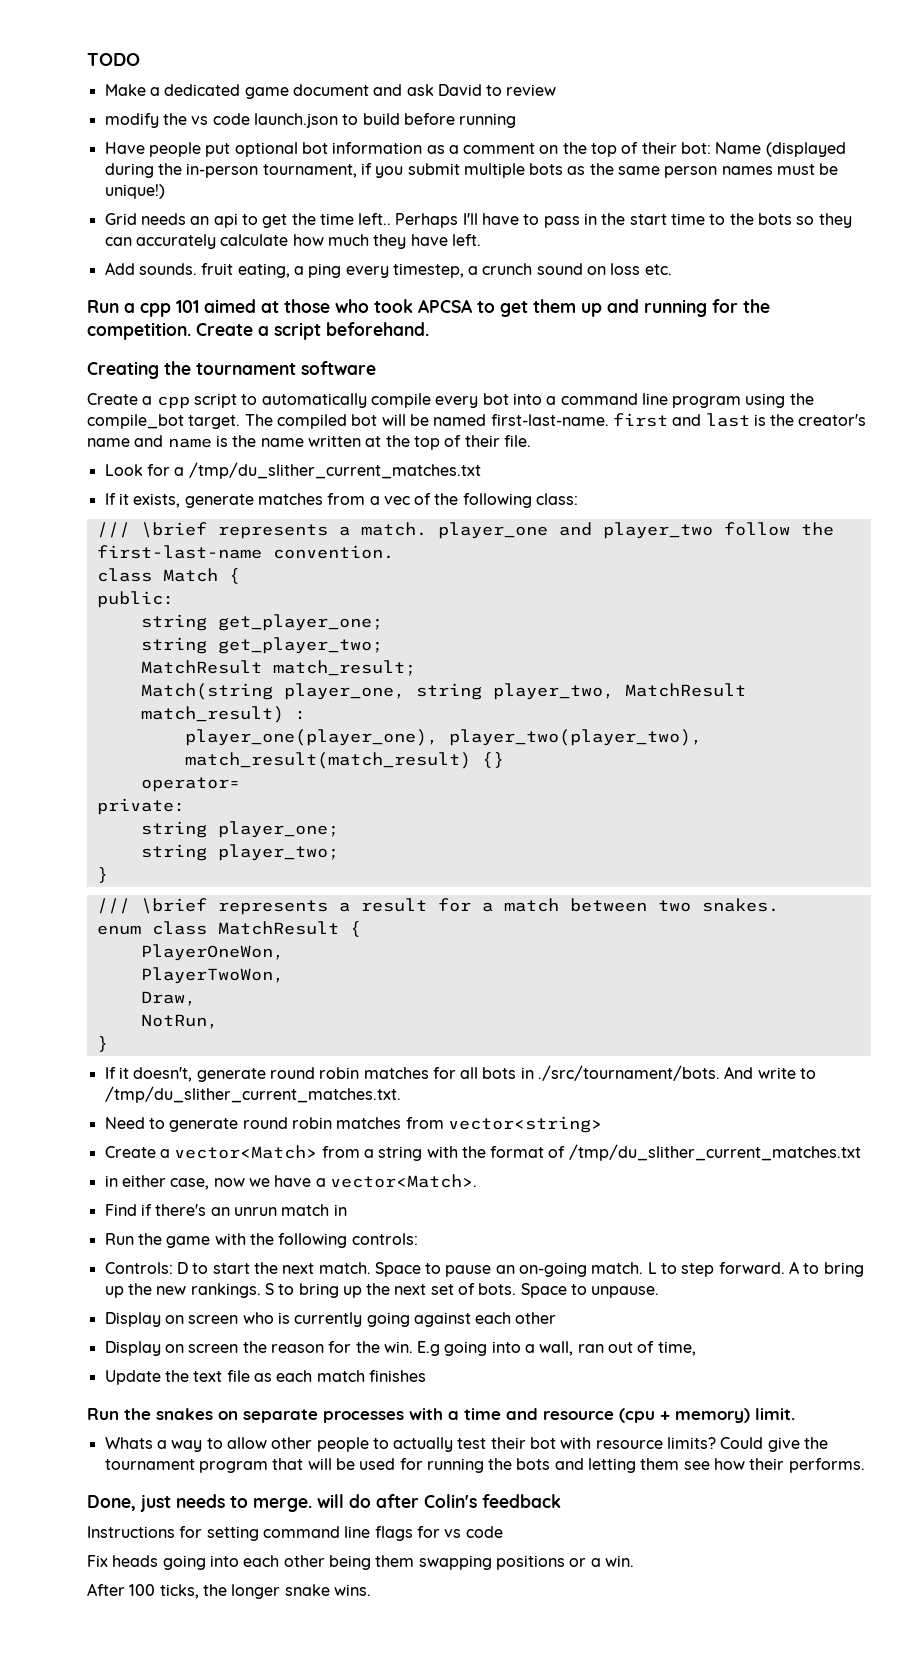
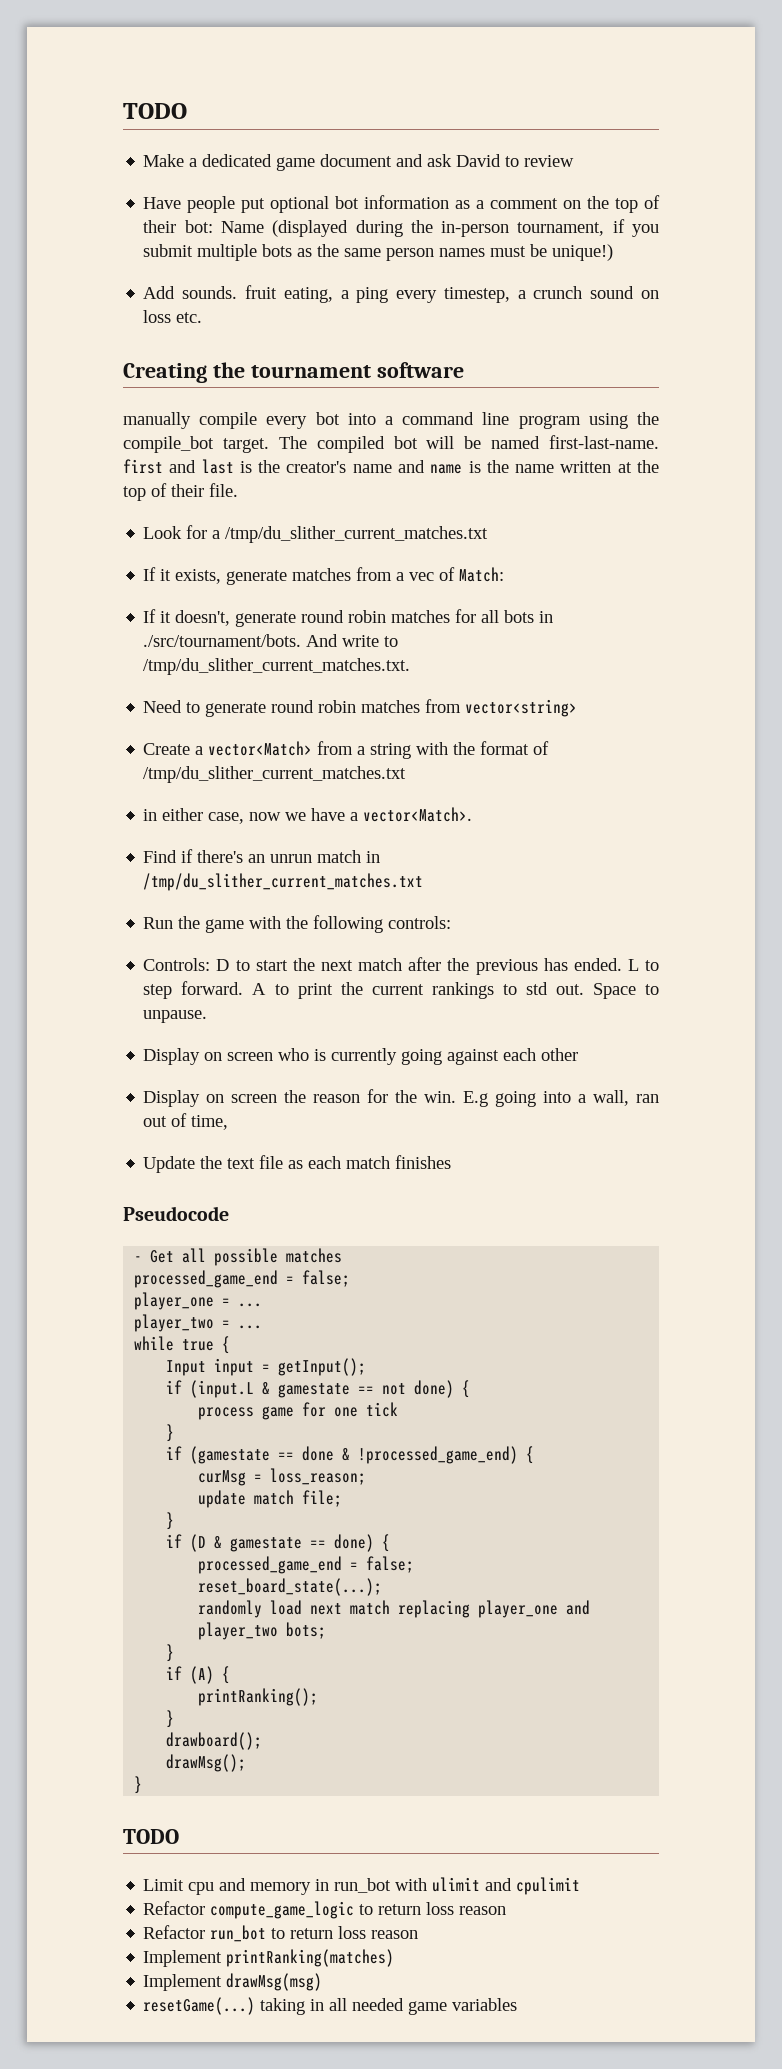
[104,113,517,128] // modify the vs code launch.json to build before running -> (575, 161) none
[104,213,852,228] [104,234,481,249] // Grid needs an api to get the time left.. Perhaps I'll have to pass in the start time to the bots so they can accurately calculate how much they have left. -> (614, 252) none
[87,299,770,317] [87,322,429,340] [87,361,376,379] [87,393,367,409] Run a cpp 101 aimed at those who took APCSA to get them up and running for the competition. Create a script beforehand. // Creating the tournament software // Create a cpp script to automatically -> [123,362,464,383] [123,412,191,429] Creating the tournament software // manually
[434,493,579,508] [96,522,834,539] [96,545,394,559] [96,568,240,584] [96,591,174,608] [140,614,383,631] [140,637,383,654] [140,660,416,676] [140,683,746,700] [140,706,306,723] [184,729,702,746] [184,752,504,769] [140,777,240,792] [96,798,185,815] [140,821,339,838] [140,844,339,861] [96,867,108,883] [96,898,779,915] [96,921,361,937] [140,944,284,961] [140,967,284,984] [140,991,196,1006] [140,1014,218,1029] [96,1036,108,1052] the following class: // /// \brief represents a match. player_one and player_two follow the first-last-name convention. // class Match { // public: // string get_player_one; // string get_player_two; // MatchResult match_result; // Match(string player_one, string player_two, MatchResult match_result) : // player_one(player_one), player_two(player_two), match_result(match_result) {} // operator= // private: // string player_one; // string player_two; // } // /// \brief represents a result for a match between two snakes. // enum class MatchResult { // PlayerOneWon, // PlayerTwoWon, // Draw, // NotRun, // } -> [459,567,505,582] Match:
(347, 1210) none -> [143,873,424,891] /tmp/du_slither_current_matches.txt
[318,1262,644,1277] match. Space to pause an on-going match. -> [358,957,622,975] match after the previous has ended.
[823,1262,864,1277] [104,1283,517,1298] bring up the new rankings. S to bring up the next set of bots. -> [297,982,584,999] print the current rankings to std out.
[87,1408,795,1423] [104,1437,829,1452] [104,1458,865,1473] [87,1494,561,1512] [87,1526,503,1541] [87,1555,634,1570] [87,1583,371,1599] Run the snakes on separate processes with a time and resource (cpu + memory) limit. // Whats a way to allow other people to actually test their bot with resource limits? Could give the tournament program that will be used for running the bots and letting them see how their performs. // Done, just needs to merge. will do after Colin's feedback // Instructions for setting command line flags for vs code // Fix heads going into each other being them swapping positions or a win. // After 100 ticks, the longer snake wins. -> [123,1206,229,1221] [134,1248,343,1266] [134,1270,351,1288] [134,1292,263,1310] [134,1314,263,1332] [134,1336,231,1354] [166,1358,367,1376] [166,1380,471,1398] [198,1402,399,1420] [166,1424,175,1442] [166,1446,535,1464] [198,1468,367,1486] [198,1490,343,1508] [166,1512,175,1530] [166,1534,391,1552] [198,1556,415,1574] [198,1578,383,1596] [198,1600,591,1618] [198,1622,327,1640] [166,1644,175,1662] [166,1666,231,1684] [198,1688,319,1706] [166,1710,175,1728] [166,1732,263,1750] [166,1754,247,1772] [134,1776,143,1794] [123,1829,179,1844] [143,1877,581,1895] [143,1901,507,1919] [143,1925,419,1942] [143,1949,395,1967] [143,1973,323,1991] [143,1997,518,2015] Pseudocode // - Get all possible matches // processed_game_end = false; // player_one = ... // player_two = ... // while true { // Input input = getInput(); // if (input.L & gamestate == not done) { // process game for one tick // } // if (gamestate == done & !processed_game_end) { // curMsg = loss_reason; // update match file; // } // if (D & gamestate == done) { // processed_game_end = false; // reset_board_state(...); // randomly load next match replacing player_one and player_two bots; // } // if (A) { // printRanking(); // } // drawboard(); // drawMsg(); // } // TODO // Limit cpu and memory in run_bot with ulimit and cpulimit // Refactor compute_game_logic to return loss reason // Refactor run_bot to return loss reason // Implement printRanking(matches) // Implement drawMsg(msg) // resetGame(...) taking in all needed game variables

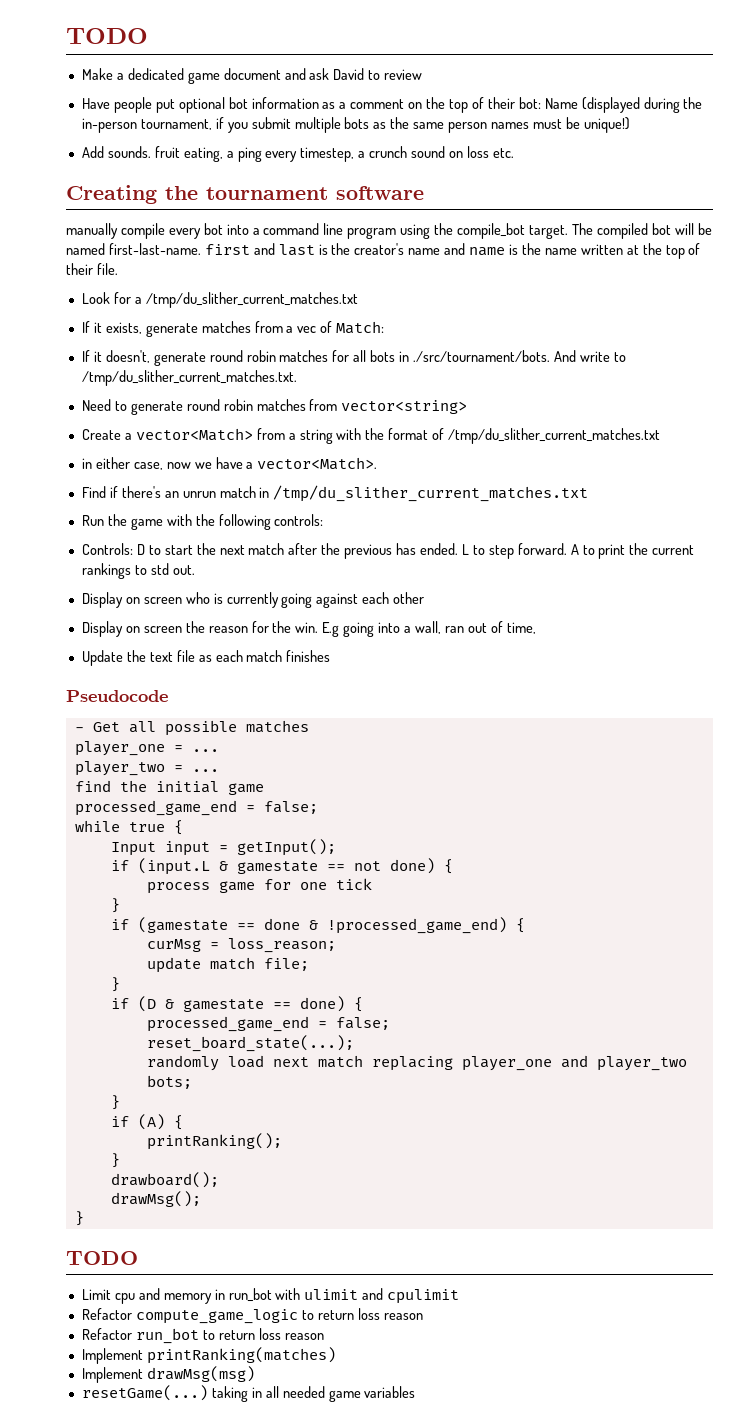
[592,983,660,999] [143,1010,208,1023] Space to unpause. -> (195, 570) none
[134,1270,351,1288] // processed_game_end = false; -> (309, 726) none
(263, 1327) none -> [74,780,264,795] [74,800,318,816] // find the initial game // processed_game_end = false;

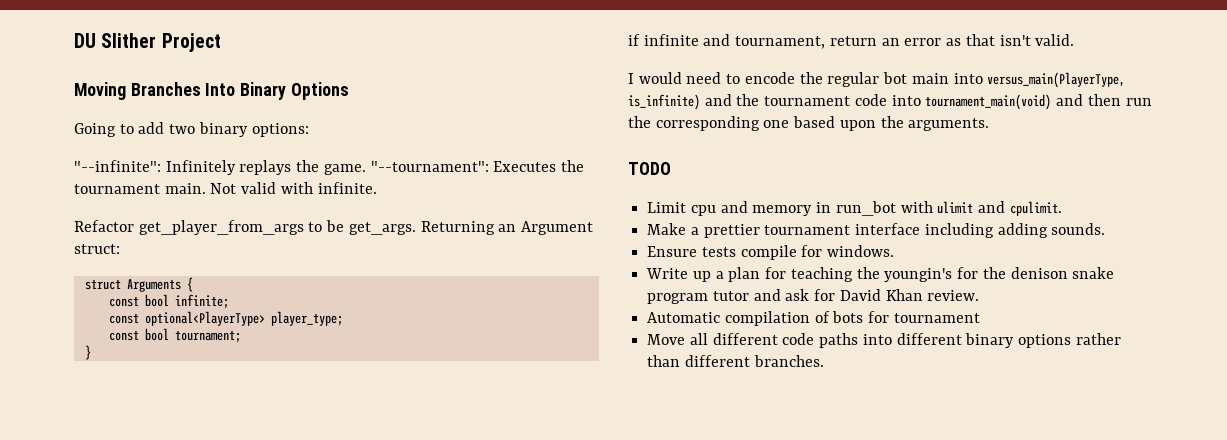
[66,28,148,44] [81,68,423,84] [81,97,703,113] [81,117,630,133] [81,146,514,162] [66,185,424,204] [66,223,712,239] [66,243,701,259] [66,263,118,275] [81,292,358,308] [81,321,385,337] [81,350,626,366] [81,370,297,386] [81,399,468,415] [81,428,661,444] [81,457,378,470] [81,485,589,502] [81,514,324,530] [81,543,695,559] [81,563,195,579] [81,592,425,608] [81,621,536,637] [81,650,331,666] [66,690,168,702] [74,720,309,736] [74,741,219,756] [74,761,219,776] [74,780,264,795] [74,800,318,816] [74,820,183,835] [110,839,336,856] [110,858,453,875] [146,878,372,894] [110,898,120,913] [110,917,525,934] [146,938,336,953] [146,957,309,973] [110,977,120,992] [110,996,363,1012] [146,1016,390,1032] [146,1035,354,1052] [146,1055,687,1071] [146,1075,192,1089] [110,1095,120,1110] [110,1114,183,1130] [146,1133,282,1150] [110,1153,120,1168] [110,1172,219,1188] [110,1191,201,1207] [74,1211,84,1226] TODO // Make a dedicated game document and ask David to review // Have people put optional bot information as a comment on the top of their bot: Name (displayed during the in-person tournament, if you submit multiple bots as the same person names must be unique!) // Add sounds. fruit eating, a ping every timestep, a crunch sound on loss etc. // Creating the tournament software // manually compile every bot into a command line program using the compile_bot target. The compiled bot will be named first-last-name. first and last is the creator's name and name is the name written at the top of their file. // Look for a /tmp/du_slither_current_matches.txt // If it exists, generate matches from a vec of Match: // If it doesn't, generate round robin matches for all bots in ./src/tournament/bots. And write to /tmp/du_slither_current_matches.txt. // Need to generate round robin matches from vector<string> // Create a vector<Match> from a string with the format of /tmp/du_slither_current_matches.txt // in either case, now we have a vector<Match>. // Find if there's an unrun match in /tmp/du_slither_current_matches.txt // Run the game with the following controls: // Controls: D to start the next match after the previous has ended. L to step forward. A to print the current rankings to std out. // Display on screen who is currently going against each other // Display on screen the reason for the win. E.g going into a wall, ran out of time, // Update the text file as each match finishes // Pseudocode // - Get all possible matches // player_one = ... // player_two = ... // find the initial game // processed_game_end = false; // while true { // Input input = getInput(); // if (input.L & gamestate == not done) { // process game for one tick // } // if (gamestate == done & !processed_game_end) { // curMsg = loss_reason; // update match file; // } // if (D & gamestate == done) { // processed_game_end = false; // reset_board_state(...); // randomly load next match replacing player_one and player_two bots; // } // if (A) { // printRanking(); // } // drawboard(); // drawMsg(); // } -> [74,33,221,52] [74,82,349,100] [74,122,309,137] [74,160,585,175] [74,182,377,194] [74,220,594,235] [74,244,120,254] [84,277,193,292] [108,294,229,309] [108,311,343,326] [108,328,241,343] [84,345,91,360] [628,34,1075,49] [628,72,1126,88] [628,94,1152,110] [628,116,990,131] DU Slither Project // Moving Branches Into Binary Options // Going to add two binary options: // "--infinite": Infinitely replays the game. "--tournament": Executes the tournament main. Not valid with infinite. // Refactor get_player_from_args to be get_args. Returning an Argument struct: // struct Arguments { // const bool infinite; // const optional<PlayerType> player_type; // const bool tournament; // } // if infinite and tournament, return an error as that isn't valid. // I would need to encode the regular bot main into versus_main(PlayerType, is_infinite) and the tournament code into tournament_main(void) and then run the corresponding one based upon the arguments.
[387,1289,460,1304] [81,1308,423,1324] [81,1328,324,1344] [81,1347,336,1364] [81,1366,255,1383] [81,1385,416,1402] cpulimit // Refactor compute_game_logic to return loss reason // Refactor run_bot to return loss reason // Implement printRanking(matches) // Implement drawMsg(msg) // resetGame(...) taking in all needed game variables -> [1009,201,1062,216] [647,223,1106,238] [647,245,895,260] [646,267,1115,282] [647,289,980,304] [647,311,980,326] [647,333,1121,348] [647,355,824,367] cpulimit. // Make a prettier tournament interface including adding sounds. // Ensure tests compile for windows. // Write up a plan for teaching the youngin's for the denison snake program tutor and ask for David Khan review. // Automatic compilation of bots for tournament // Move all different code paths into different binary options rather than different branches.

